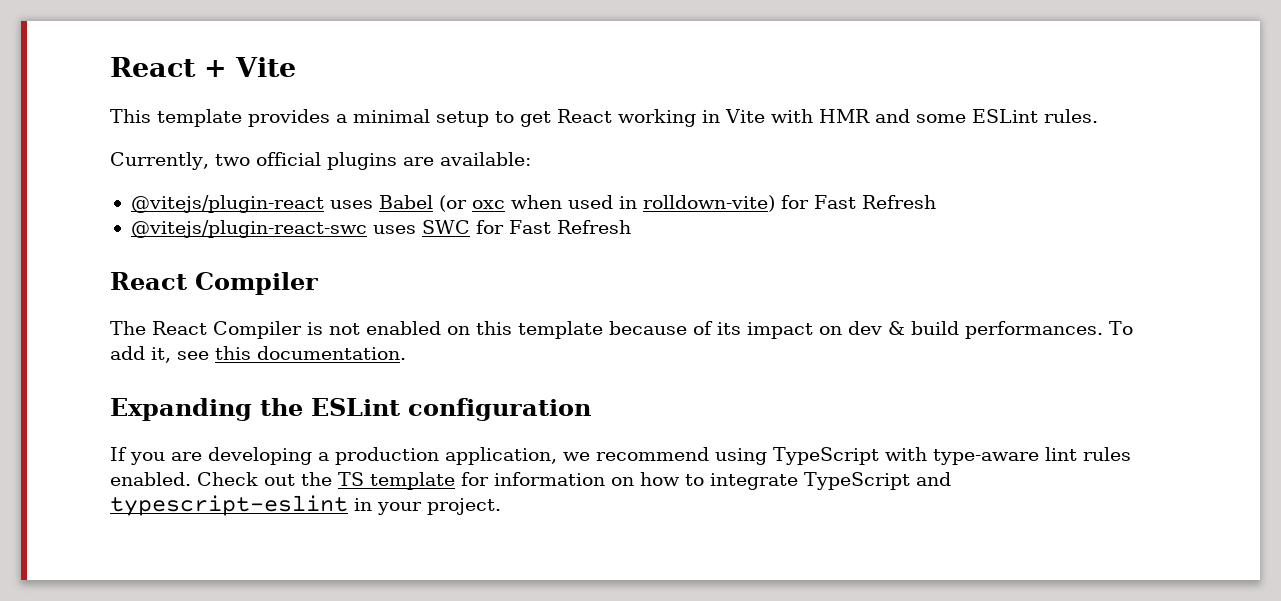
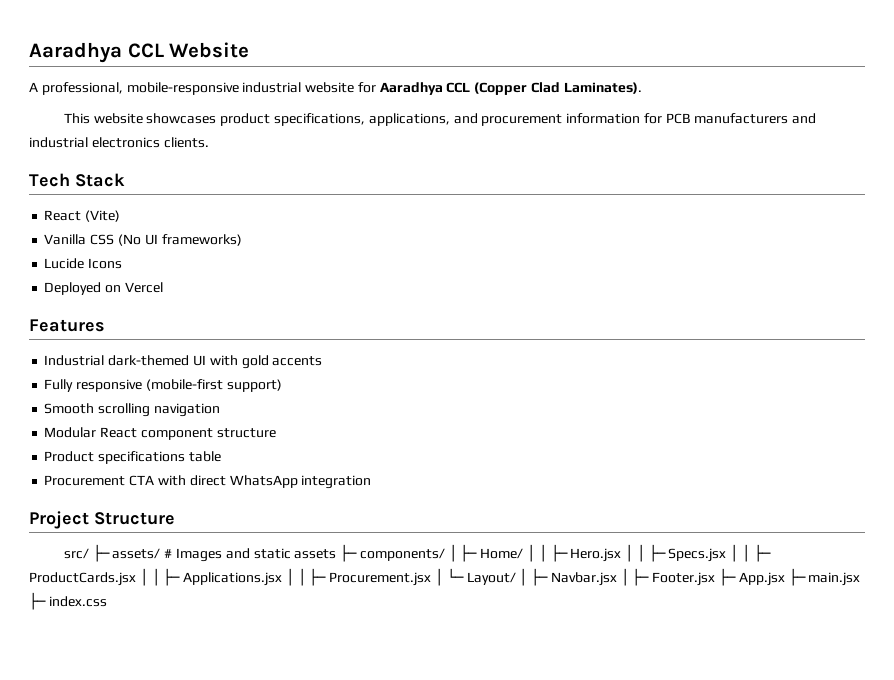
[110,57,296,77] [110,109,1098,127] [110,152,531,170] [130,195,936,213] [130,220,631,238] [110,272,318,295] [110,321,1133,339] [110,346,406,363] [110,398,591,421] [110,447,1131,465] [110,472,951,490] [110,495,501,516] React + Vite // This template provides a minimal setup to get React working in Vite with HMR and some ESLint rules. // Currently, two official plugins are available: // @vitejs/plugin-react uses Babel (or oxc when used in rolldown-vite) for Fast Refresh // @vitejs/plugin-react-swc uses SWC for Fast Refresh // React Compiler // The React Compiler is not enabled on this template because of its impact on dev & build performances. To add it, see this documentation. // Expanding the ESLint configuration // If you are developing a production application, we recommend using TypeScript with type-aware lint rules enabled. Check out the TS template for information on how to integrate TypeScript and typescript-eslint in your project. -> [29,42,250,63] [29,82,642,95] [63,113,817,126] [29,137,209,148] [29,173,125,187] [44,210,121,222] [44,234,242,246] [44,258,123,269] [44,282,163,295] [29,319,105,332] [44,355,323,369] [44,379,282,392] [44,403,220,417] [44,427,276,440] [44,451,221,464] [44,475,372,489] [29,511,175,529] [63,544,771,562] [29,568,861,586] [29,592,107,610] Aaradhya CCL Website // A professional, mobile-responsive industrial website for Aaradhya CCL (Copper Clad Laminates). // This website showcases product specifications, applications, and procurement information for PCB manufacturers and industrial electronics clients. // Tech Stack // React (Vite) // Vanilla CSS (No UI frameworks) // Lucide Icons // Deployed on Vercel // Features // Industrial dark-themed UI with gold accents // Fully responsive (mobile-first support) // Smooth scrolling navigation // Modular React component structure // Product specifications table // Procurement CTA with direct WhatsApp integration // Project Structure // src/ ├─ assets/ # Images and static assets ├─ components/ │ ├─ Home/ │ │ ├─ Hero.jsx │ │ ├─ Specs.jsx │ │ ├─ ProductCards.jsx │ │ ├─ Applications.jsx │ │ ├─ Procurement.jsx │ └─ Layout/ │ ├─ Navbar.jsx │ ├─ Footer.jsx ├─ App.jsx ├─ main.jsx ├─ index.css

